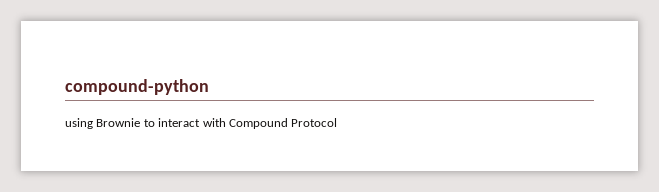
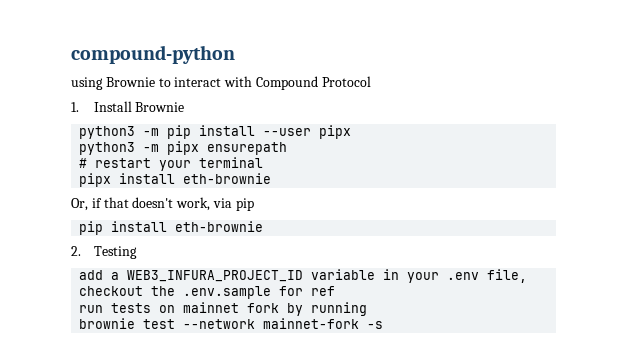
(338, 122) none -> [71,101,185,112] [79,125,352,139] [79,141,288,155] [79,157,264,171] [79,173,272,187] [71,197,254,211] [79,221,264,235] [71,246,137,259] [79,269,528,283] [79,286,336,299] [79,302,368,316] [79,318,384,329] // 1. Install Brownie // python3 -m pip install --user pipx // python3 -m pipx ensurepath // # restart your terminal // pipx install eth-brownie // Or, if that doesn't work, via pip // pip install eth-brownie // 2. Testing // add a WEB3_INFURA_PROJECT_ID variable in your .env file, checkout the .env.sample for ref // run tests on mainnet fork by running // brownie test --network mainnet-fork -s

